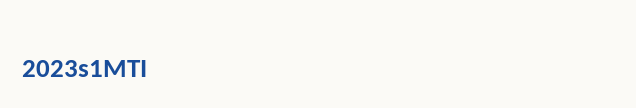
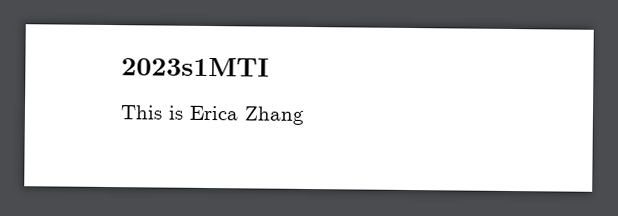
(147, 68) none -> [120,105,305,125] // This is Erica Zhang

